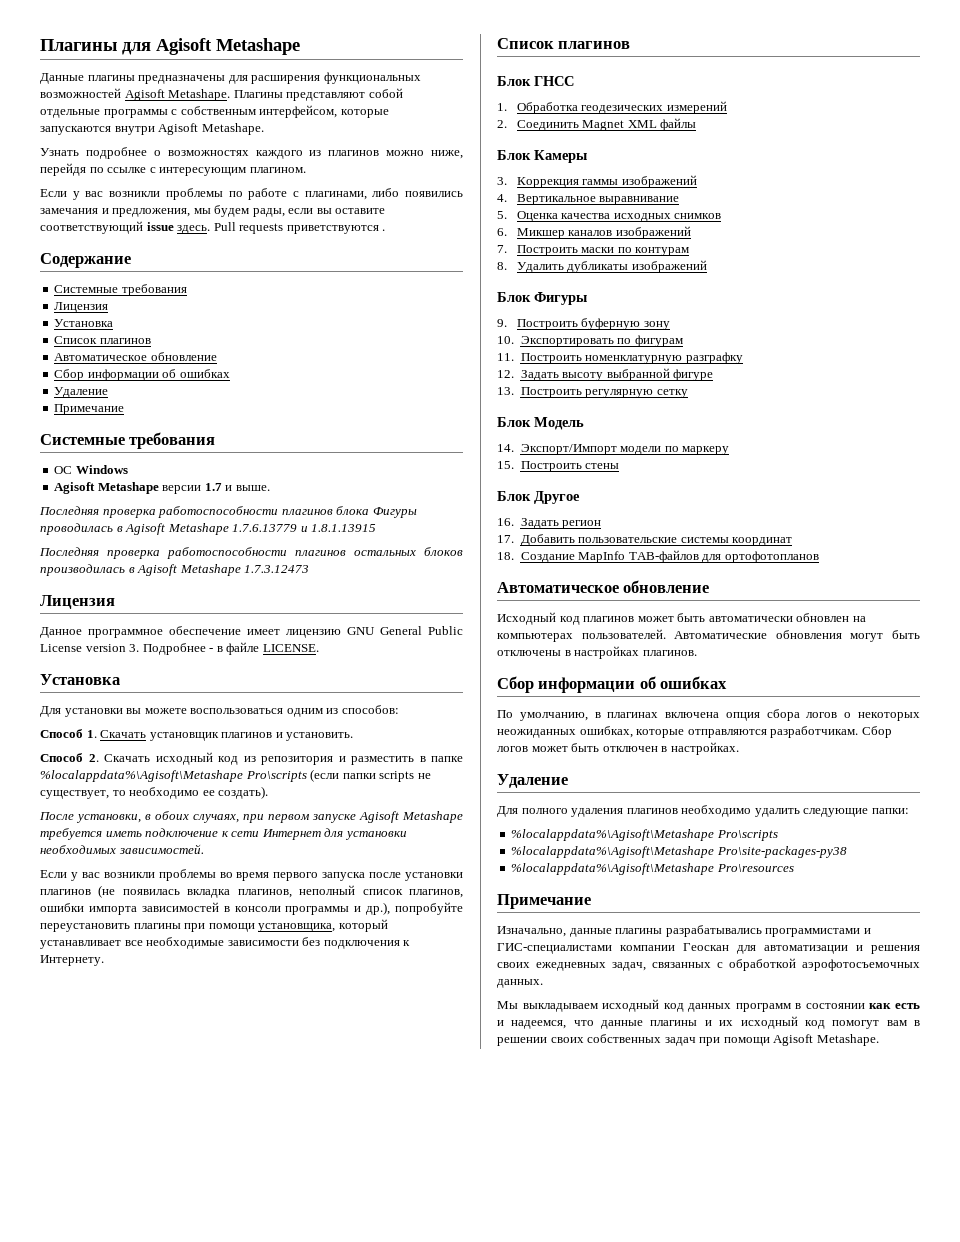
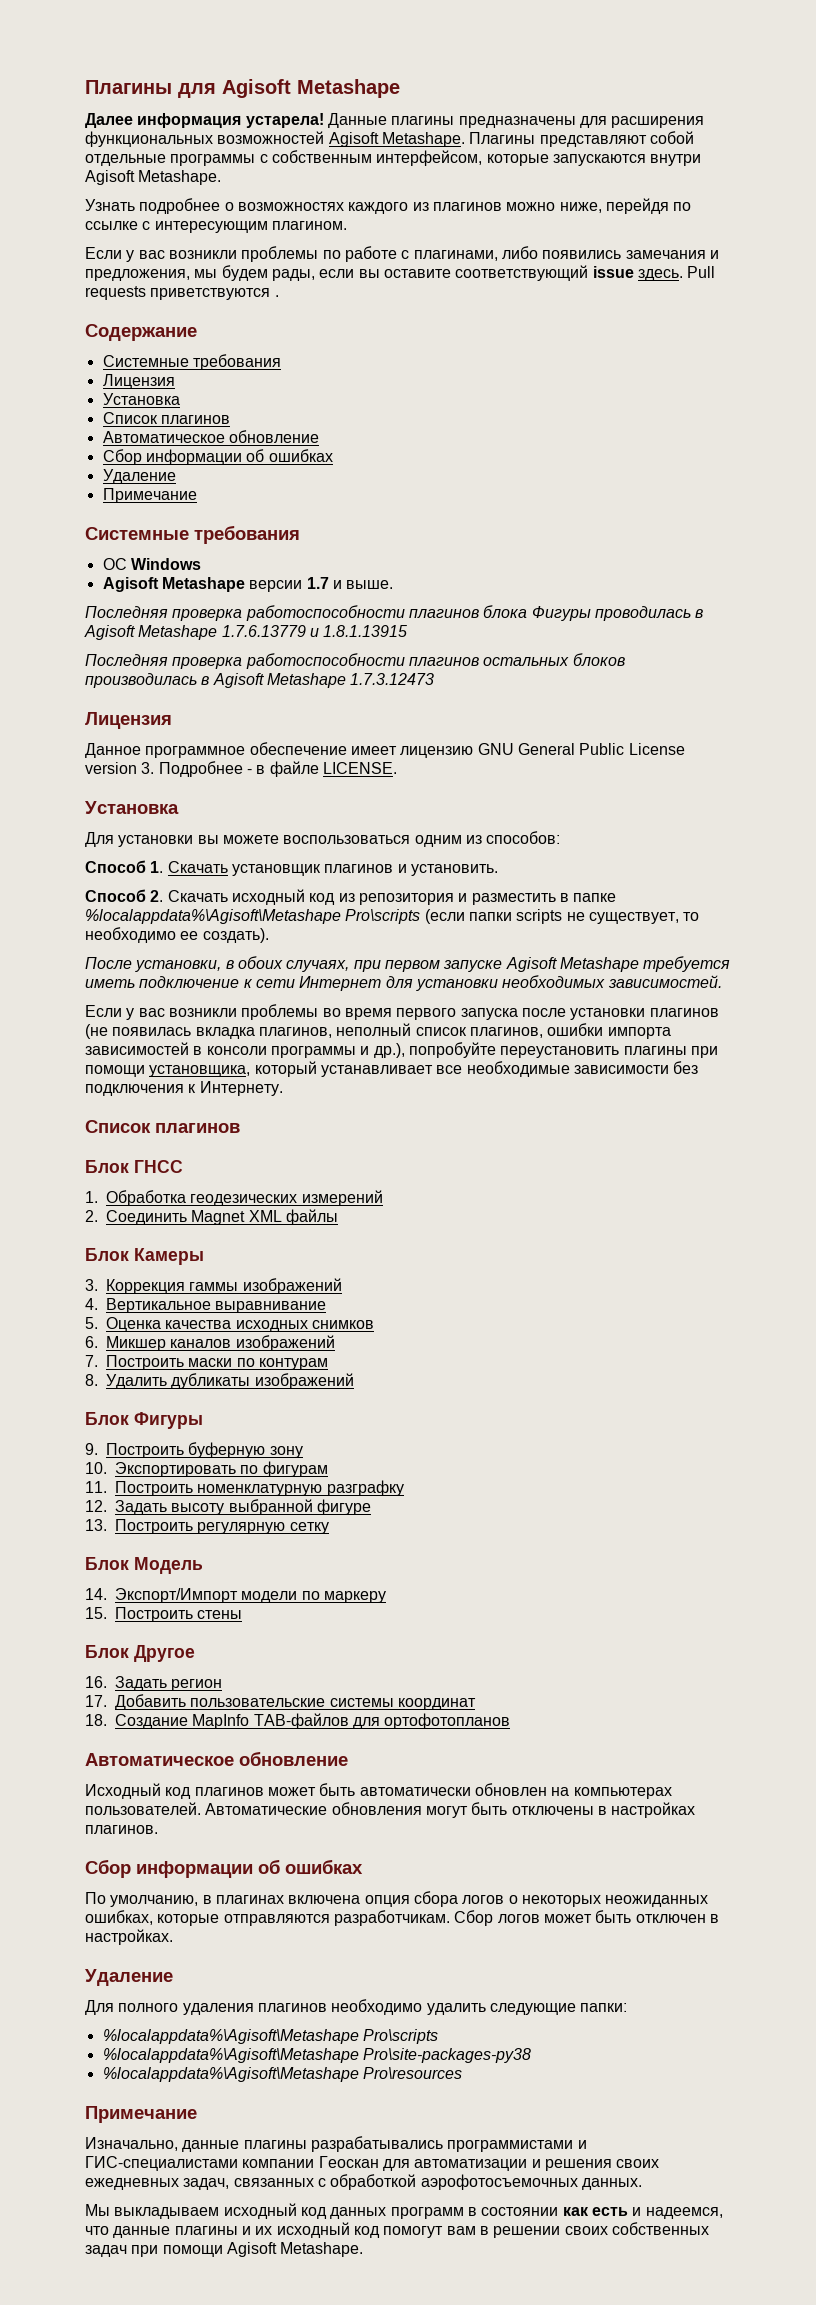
(300, 46) none -> [85,113,324,128] Далее информация устарела!

